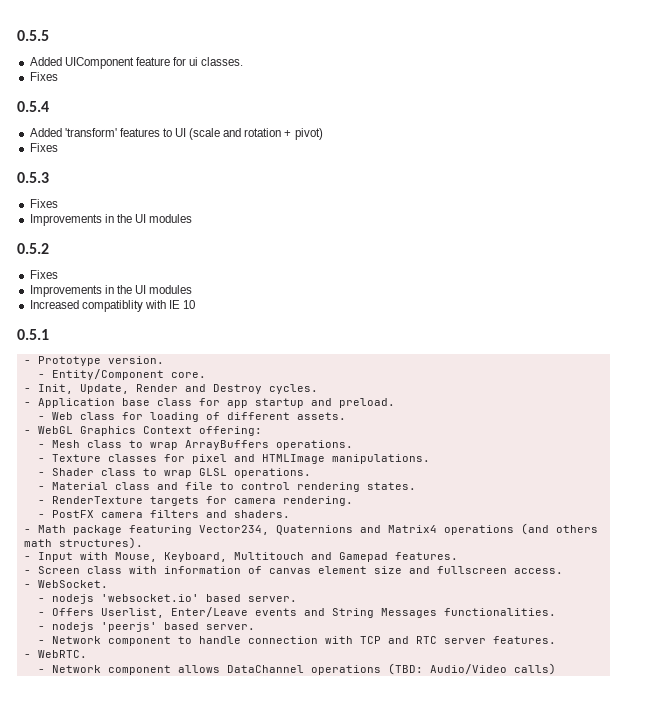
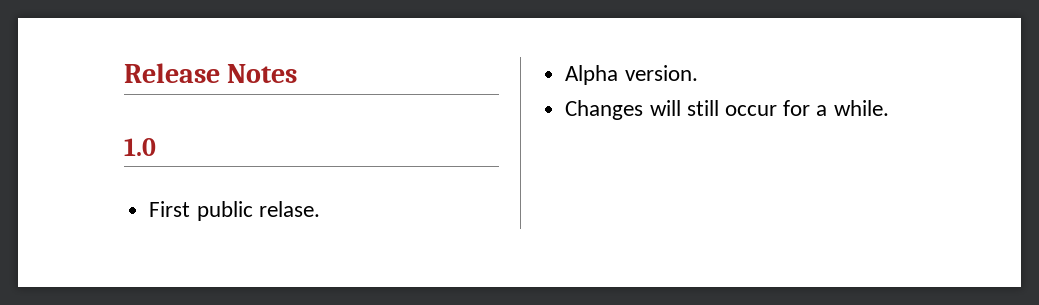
[17,30,49,41] [29,57,244,69] [29,72,58,81] [17,101,49,112] [29,128,323,140] [29,143,58,152] [17,172,49,183] [29,199,58,208] [29,214,193,226] [17,243,49,254] [29,270,58,279] [29,285,193,297] [29,300,196,312] [17,329,49,340] [23,356,164,366] [37,369,206,380] [23,384,318,394] [23,398,395,408] [37,412,346,422] [23,426,262,436] [37,440,353,450] [37,454,430,464] [37,468,311,478] [37,482,416,492] [37,496,353,506] [37,510,290,518] [23,523,598,535] [23,537,143,549] [23,552,458,562] [23,566,563,574] [23,580,108,588] [37,594,297,604] [37,607,556,618] [37,622,255,632] [37,636,556,646] [23,650,87,658] [37,663,556,675] 0.5.5 // Added UIComponent feature for ui classes. // Fixes // 0.5.4 // Added 'transform' features to UI (scale and rotation + pivot) // Fixes // 0.5.3 // Fixes // Improvements in the UI modules // 0.5.2 // Fixes // Improvements in the UI modules // Increased compatiblity with IE 10 // 0.5.1 // - Prototype version. // - Entity/Component core. // - Init, Update, Render and Destroy cycles. // - Application base class for app startup and preload. // - Web class for loading of different assets. // - WebGL Graphics Context offering: // - Mesh class to wrap ArrayBuffers operations. // - Texture classes for pixel and HTMLImage manipulations. // - Shader class to wrap GLSL operations. // - Material class and file to control rendering states. // - RenderTexture targets for camera rendering. // - PostFX camera filters and shaders. // - Math package featuring Vector234, Quaternions and Matrix4 operations (and others math structures). // - Input with Mouse, Keyboard, Multitouch and Gamepad features. // - Screen class with information of canvas element size and fullscreen access. // - WebSocket. // - nodejs 'websocket.io' based server. // - Offers Userlist, Enter/Leave events and String Messages functionalities. // - nodejs 'peerjs' based server. // - Network component to handle connection with TCP and RTC server features. // - WebRTC. // - Network component allows DataChannel operations (TBD: Audio/Video calls) -> [124,63,298,83] [124,138,156,156] [149,201,320,221] [565,65,698,85] [565,100,889,120] Release Notes // 1.0 // First public relase. // Alpha version. // Changes will still occur for a while.

